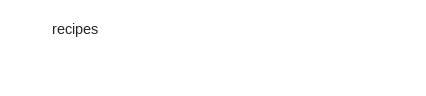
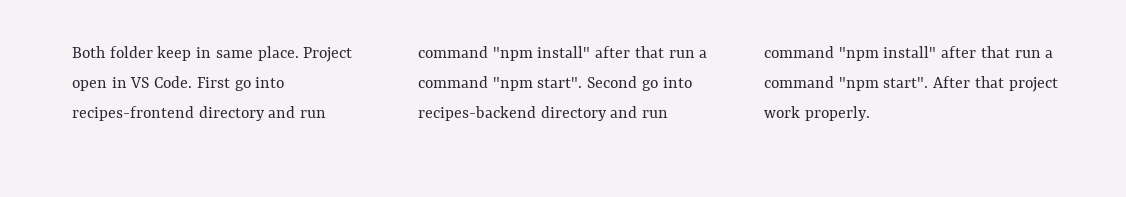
[52,23,98,37] recipes -> [72,46,353,62] [72,76,285,91] [72,106,327,121] [418,46,708,61] [418,76,692,91] [418,106,669,121] [764,46,1054,61] [764,76,1058,92] [764,106,870,121] Both folder keep in same place. Project open in VS Code. First go into recipes-frontend directory and run command "npm install" after that run a command "npm start". Second go into recipes-backend directory and run command "npm install" after that run a command "npm start". After that project work properly.

